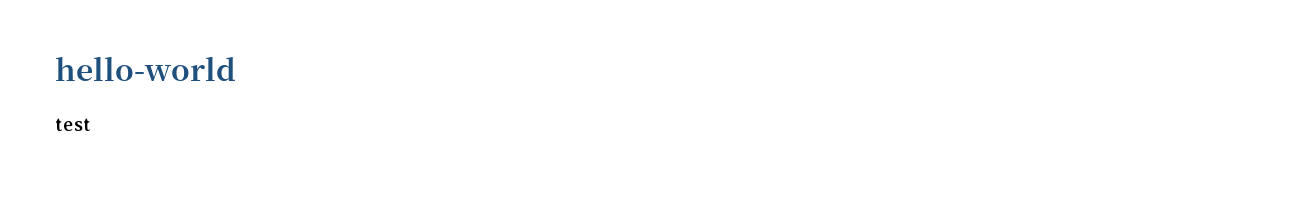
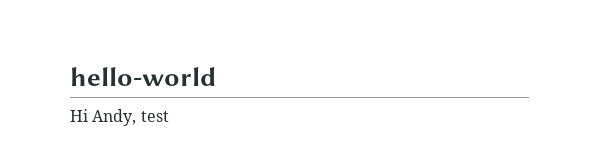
(236, 68) none -> [70,109,137,126] Hi Andy,

